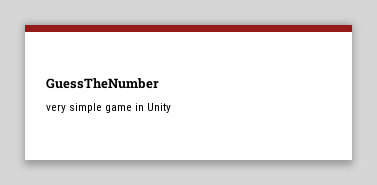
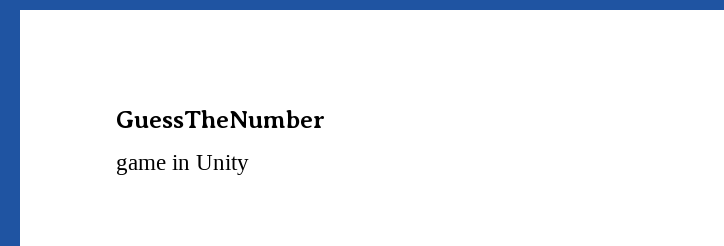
[46,103,103,113] very simple -> (325, 119) none

